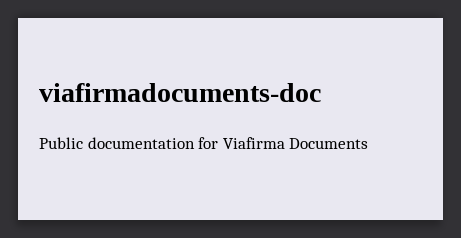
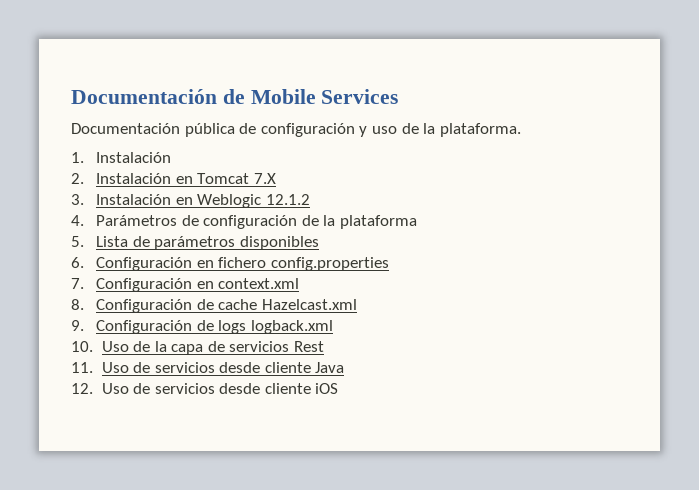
[39,83,321,102] [39,137,369,149] viafirmadocuments-doc // Public documentation for Viafirma Documents -> [71,89,399,104] [71,123,521,137] [71,152,172,163] [71,173,276,184] [71,194,310,208] [71,215,417,229] [71,236,319,250] [71,257,389,271] [71,278,300,292] [71,299,357,313] [71,320,333,334] [71,341,325,355] [71,362,345,373] [71,383,339,394] Documentación de Mobile Services // Documentación pública de configuración y uso de la plataforma. // 1. Instalación // 2. Instalación en Tomcat 7.X // 3. Instalación en Weblogic 12.1.2 // 4. Parámetros de configuración de la plataforma // 5. Lista de parámetros disponibles // 6. Configuración en fichero config.properties // 7. Configuración en context.xml // 8. Configuración de cache Hazelcast.xml // 9. Configuración de logs logback.xml // 10. Uso de la capa de servicios Rest // 11. Uso de servicios desde cliente Java // 12. Uso de servicios desde cliente iOS

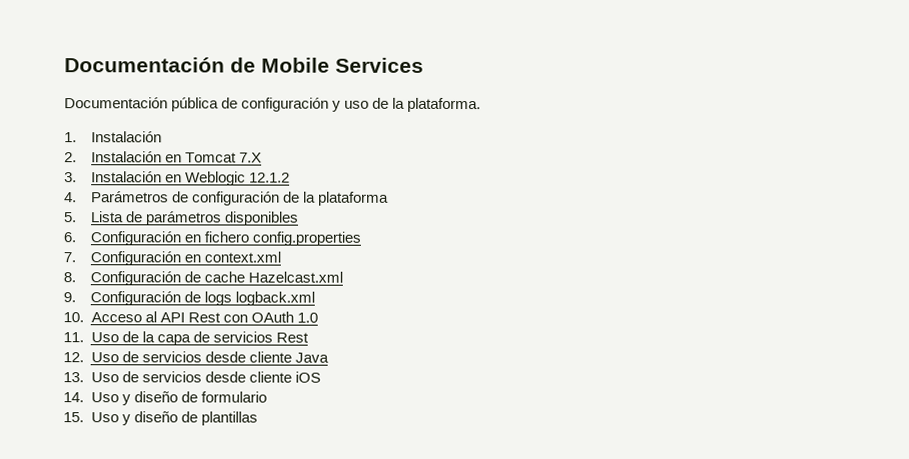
(93, 346) none -> [90,311,318,323] [63,332,84,343] Acceso al API Rest con OAuth 1.0 // 11.
[71,362,93,373] 11. -> [63,352,84,363] 12.
[71,383,93,394] 12. -> [63,372,84,383] 13.
(339, 388) none -> [63,391,267,406] [63,411,258,426] // 14. Uso y diseño de formulario // 15. Uso y diseño de plantillas

